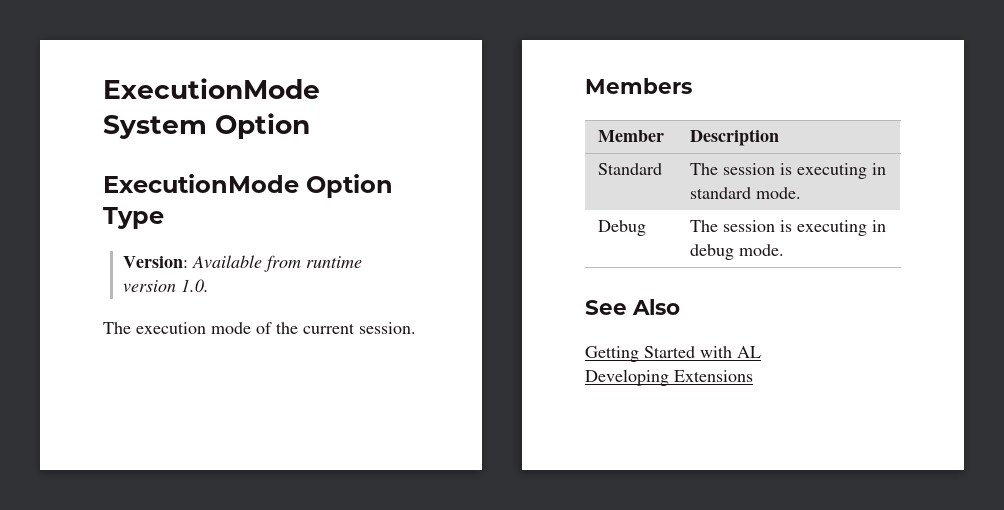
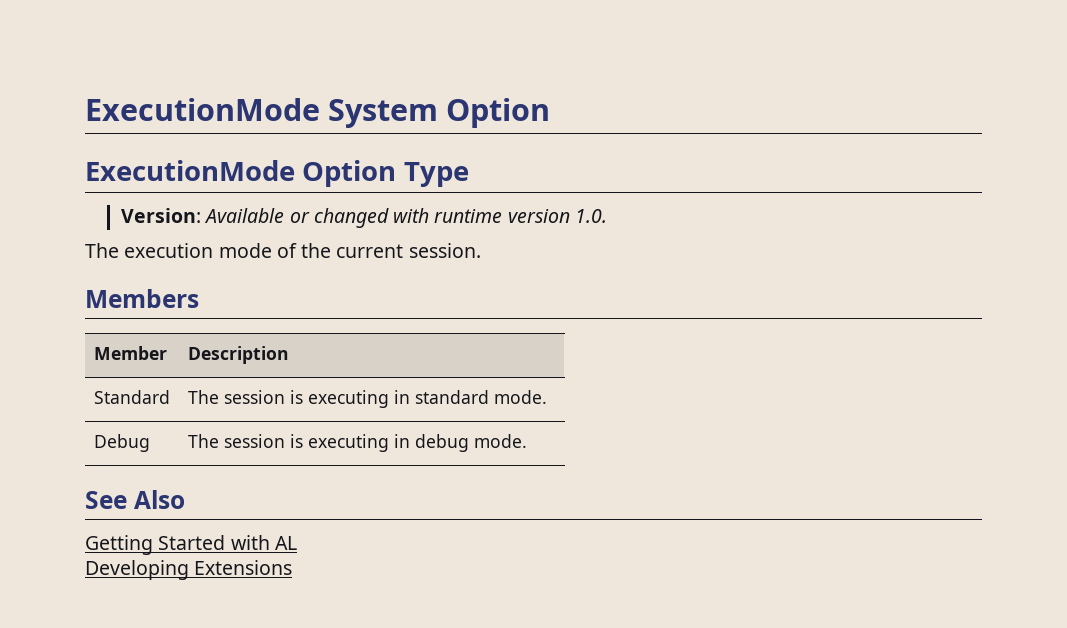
[263,255,301,272] from -> [289,208,430,228] or changed with

